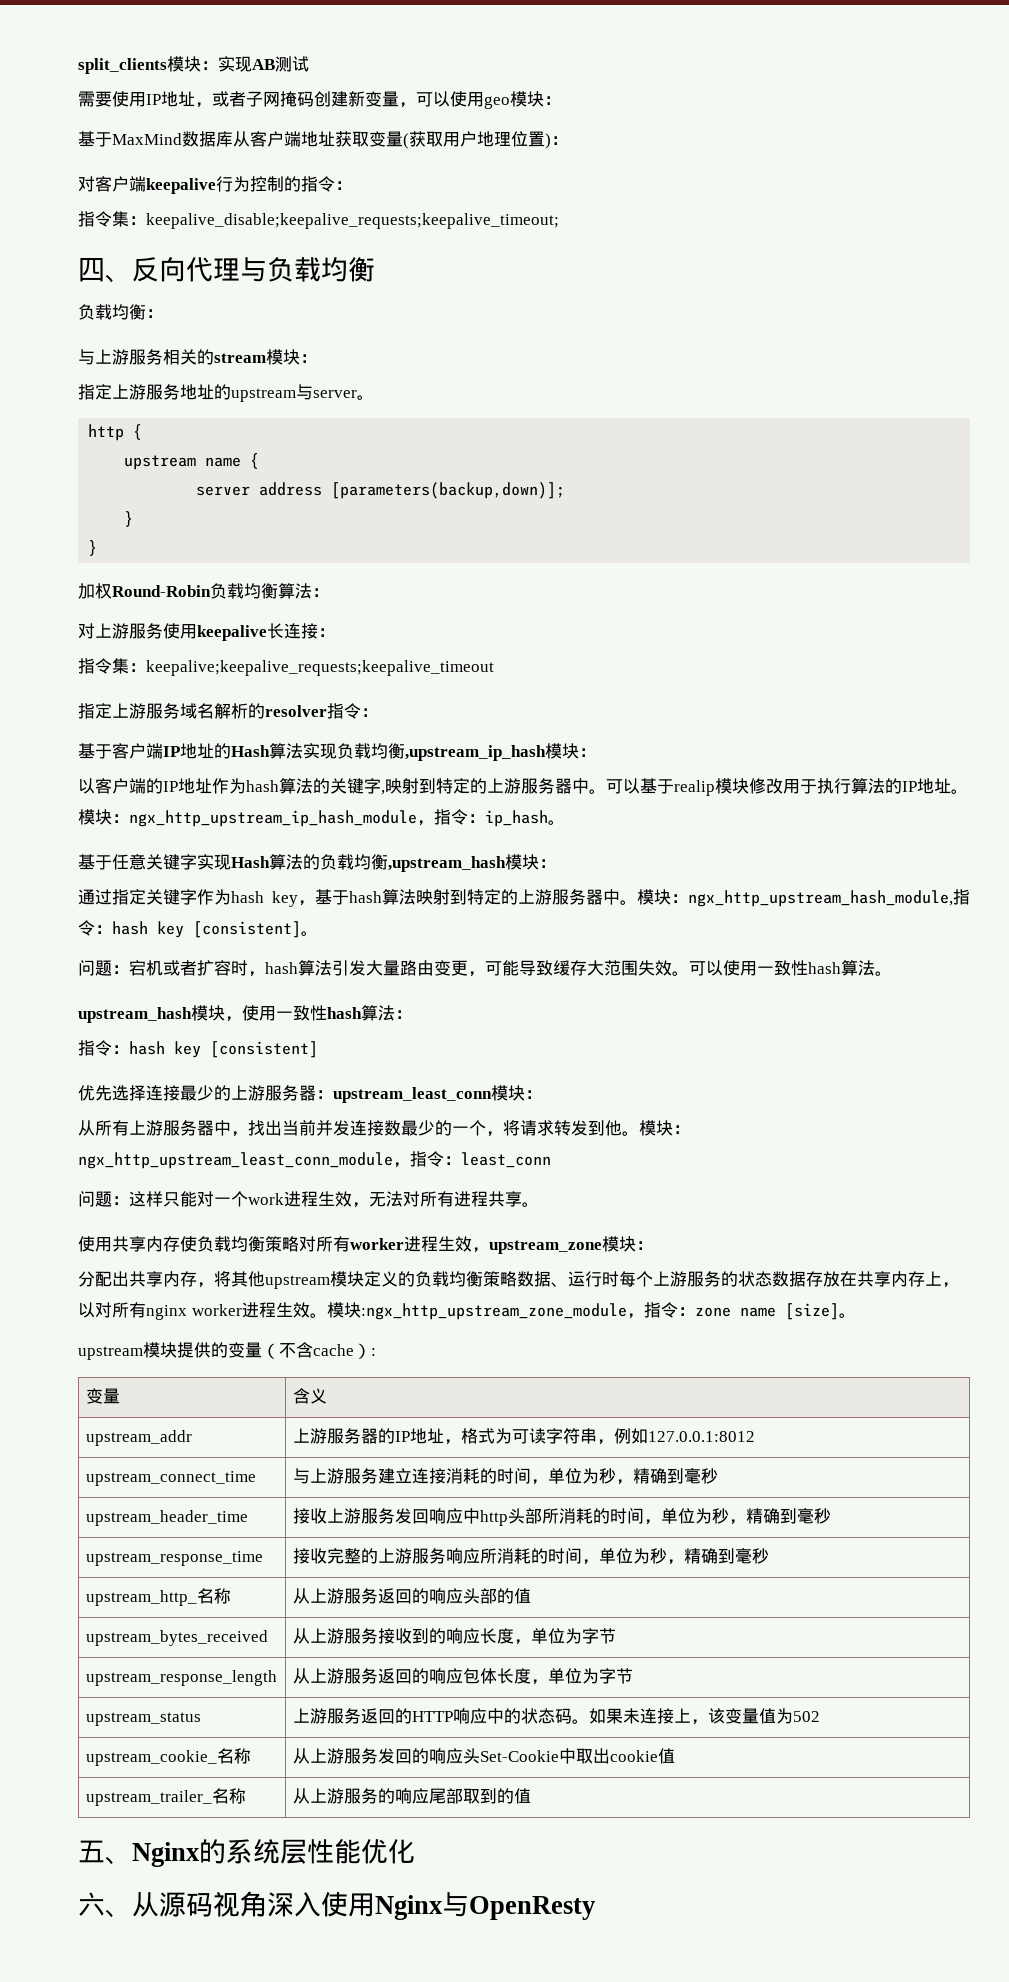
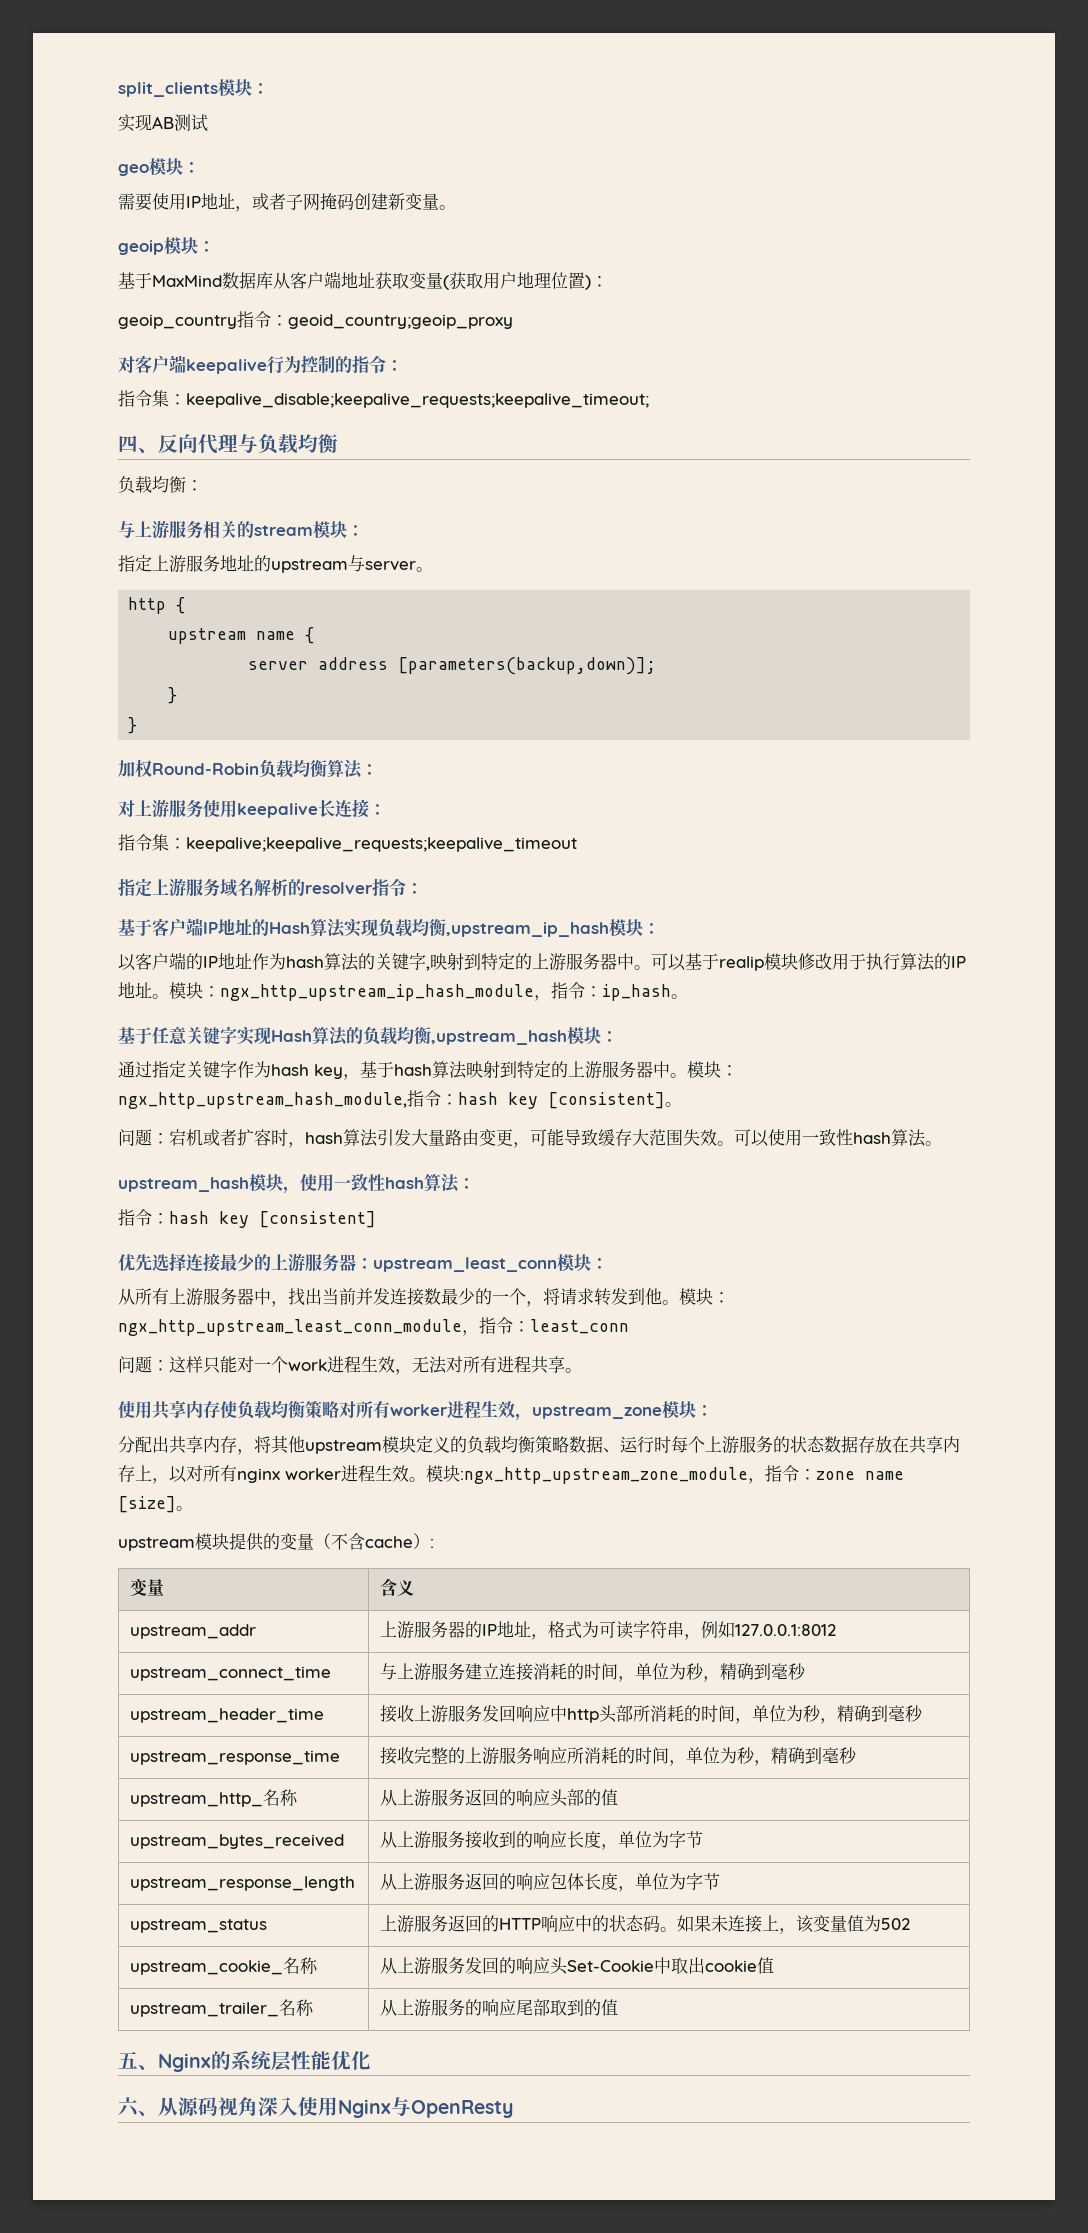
(218, 65) none -> (269, 88) //
(309, 64) none -> [118,158,200,176] // geo模块：
[399,91,510,109] ，可以使用geo -> [439,205,456,210] [118,240,164,255] 。 // geoip
(568, 140) none -> [118,311,513,329] // geoip_country指令：geoid_country;geoip_proxy

